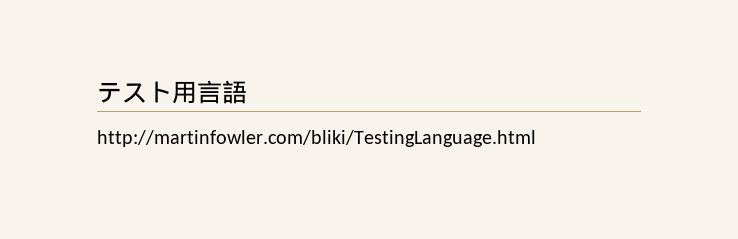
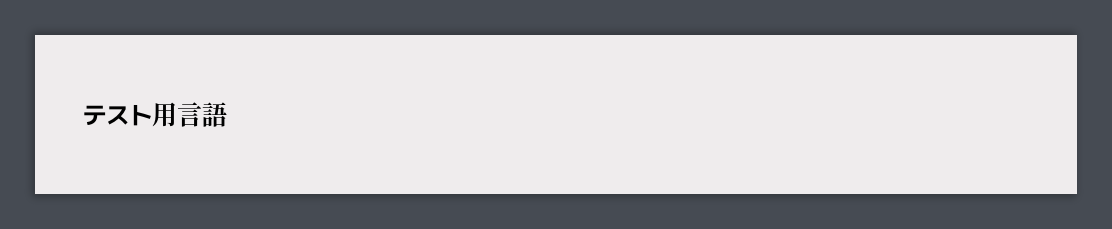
[97,130,536,147] // http://martinfowler.com/bliki/TestingLanguage.html -> (227, 114) none

